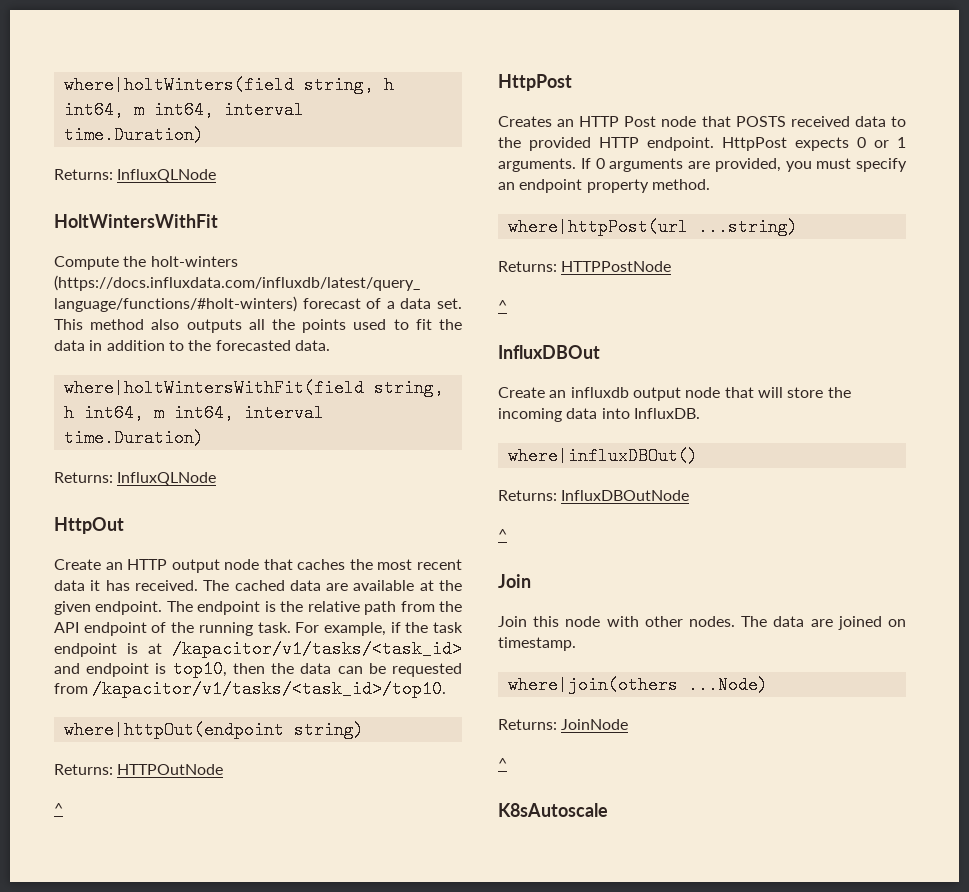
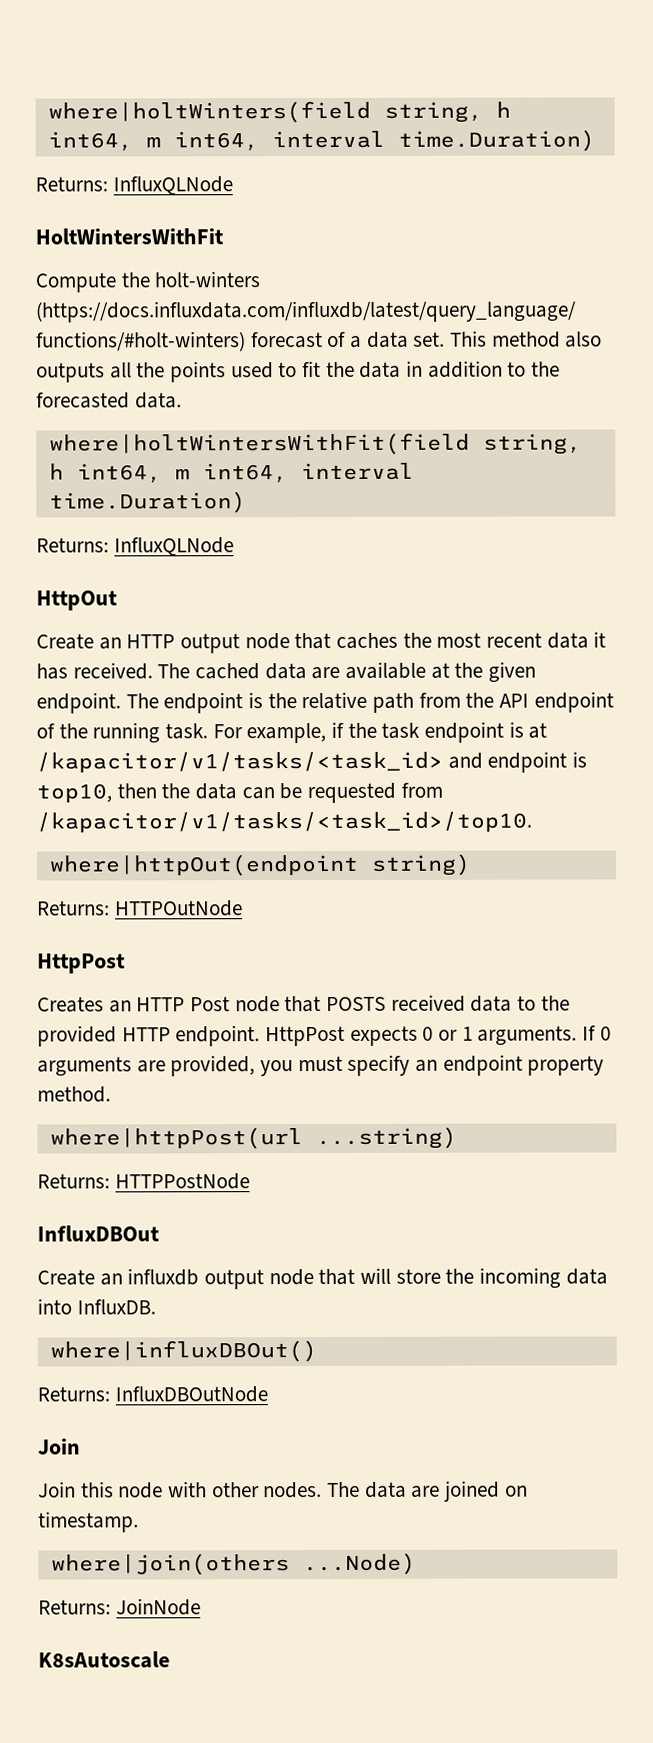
[54,803,63,814] // ^ -> (243, 908) none
[498,300,507,311] // ^ -> (250, 1181) none
[498,529,507,540] // ^ -> (268, 1394) none
[498,758,507,769] // ^ -> (201, 1607) none

